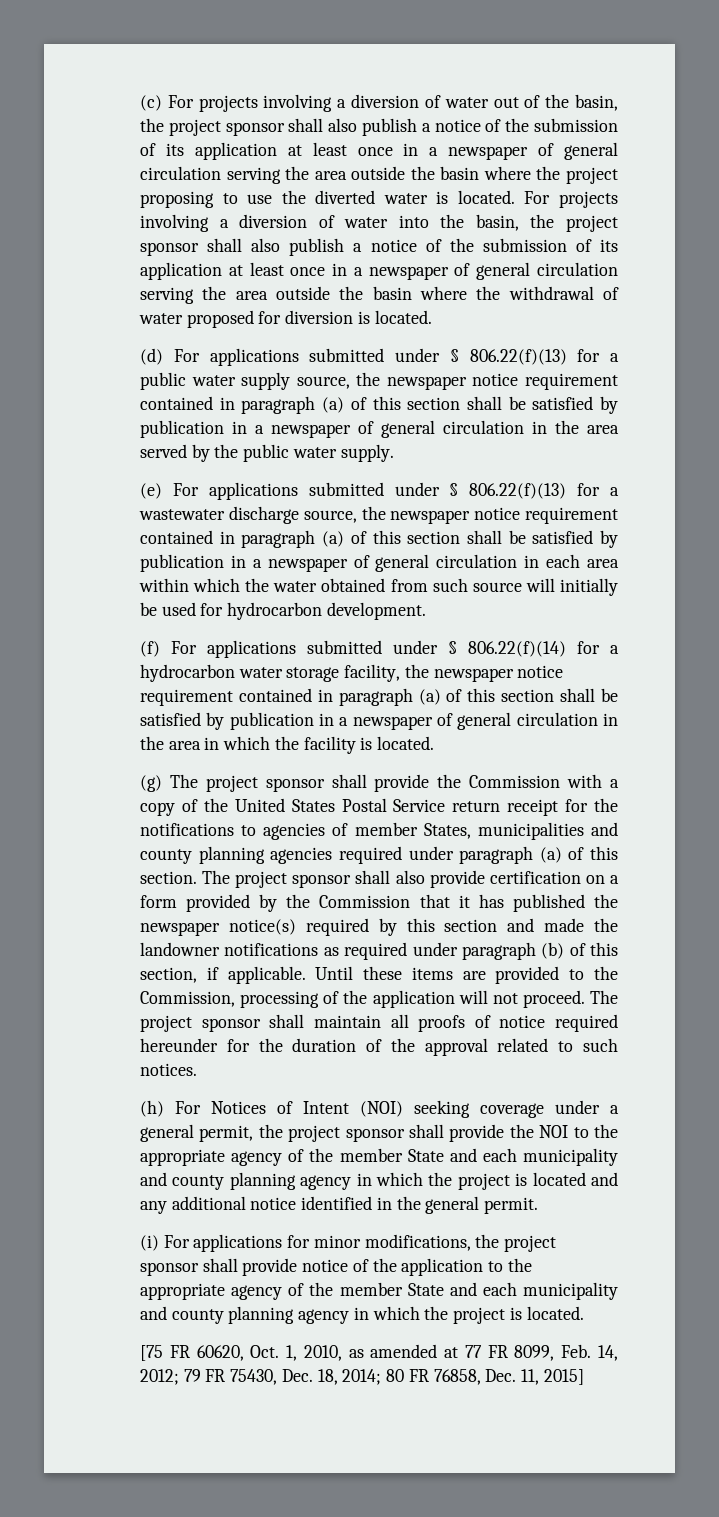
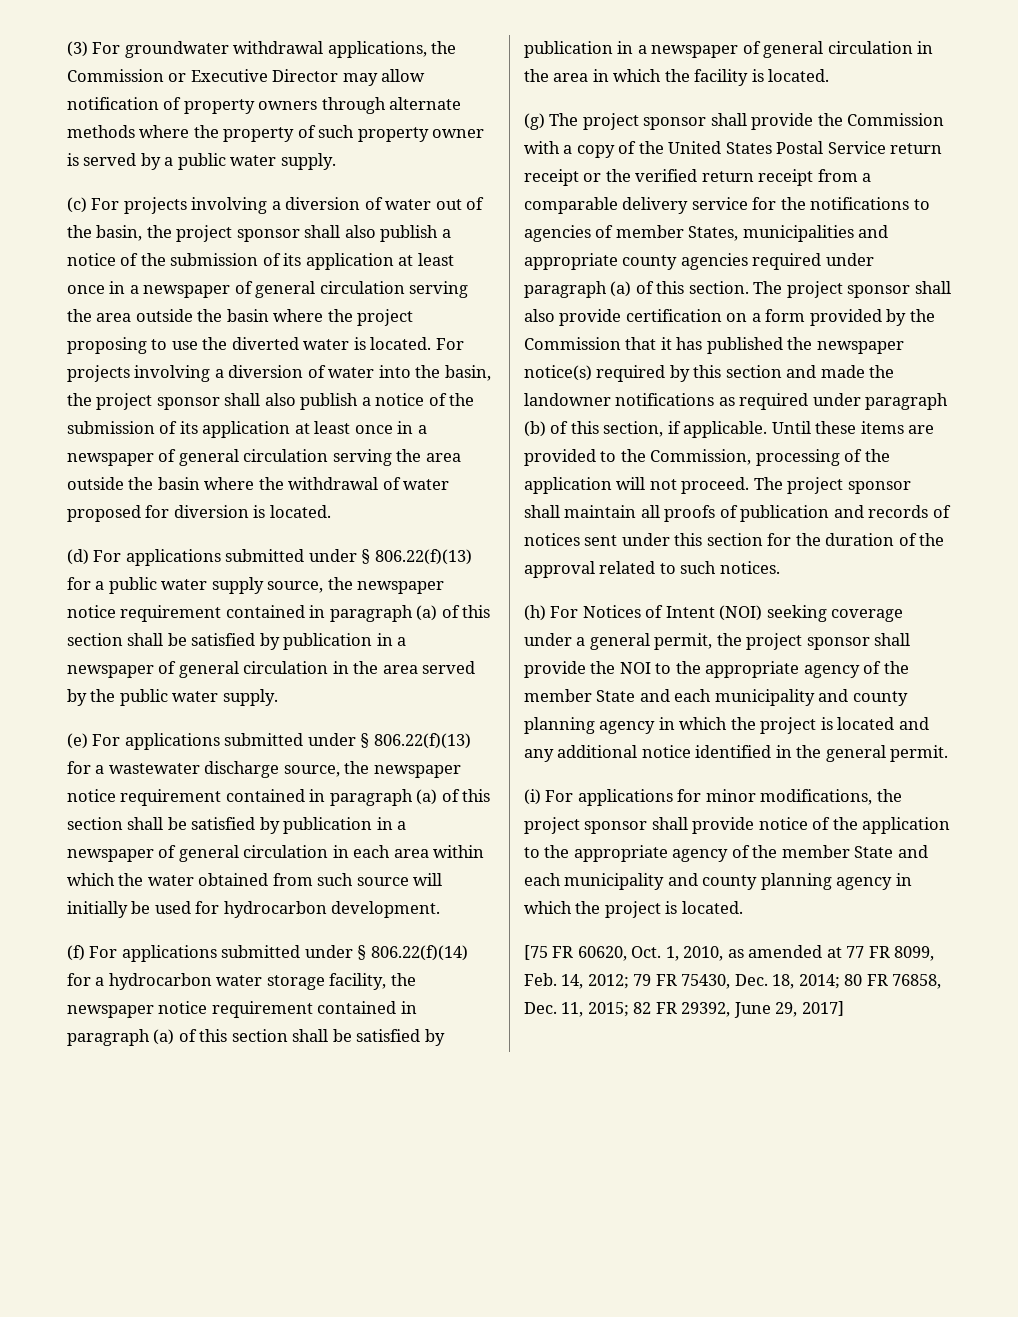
(140, 103) none -> [67,41,457,58] [67,69,426,86] [67,97,462,114] [67,125,485,142] [67,153,336,170] (3) For groundwater withdrawal applications, the Commission or Executive Director may allow notification of property owners through alternate methods where the property of such property owner is served by a public water supply. //
(559, 807) none -> [583,169,872,186] [524,197,748,214] or the verified return receipt from a comparable delivery service
[140,846,265,864] county planning -> [524,253,678,270] appropriate county
[499,1014,618,1032] [140,1038,218,1052] notice required hereunder -> [740,505,951,522] [524,533,763,546] publication and records of notices sent under this section
[543,1369,584,1385] 2015] -> [587,1001,844,1018] 2015; 82 FR 29392, June 29, 2017]

